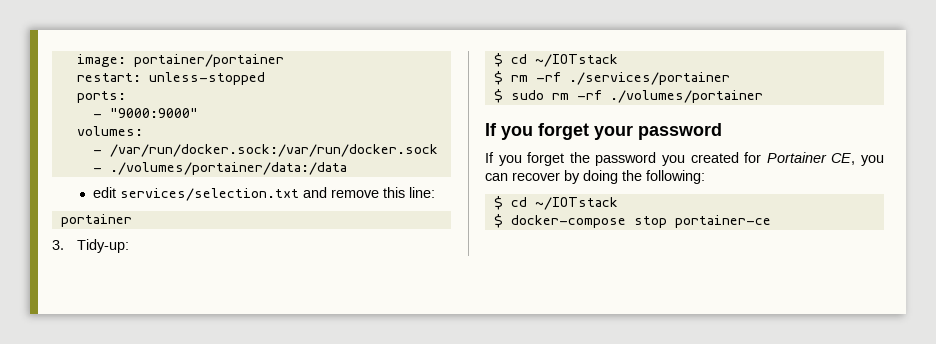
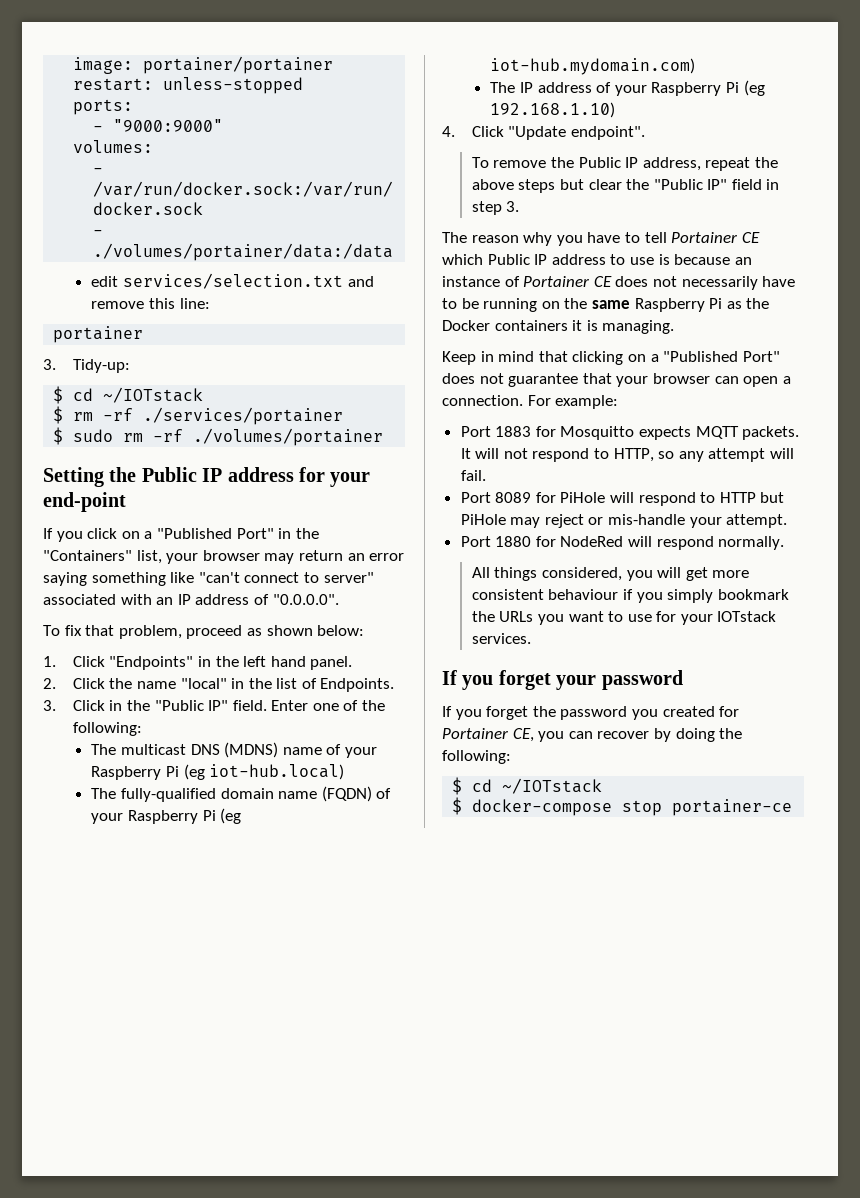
(763, 96) none -> [43,467,371,487] [43,492,126,512] [43,528,319,542] [43,550,405,564] [43,572,374,586] [43,594,339,605] [43,625,365,639] [43,656,353,670] [43,678,395,692] [43,700,386,711] [72,722,142,736] [91,742,378,758] [91,764,345,780] [91,786,392,802] [91,808,242,824] [490,58,696,75] [490,80,765,96] [490,102,616,118] [442,126,645,140] [471,157,778,171] [471,179,780,193] [471,201,520,215] [442,232,760,246] [442,254,752,265] [442,276,796,290] [442,298,770,312] [442,320,675,334] [442,351,780,365] [442,373,791,387] [442,395,619,409] [460,426,800,440] [460,448,795,462] [460,470,486,481] [460,492,785,506] [460,514,788,528] [460,536,785,550] [471,567,750,581] [471,589,789,603] [471,611,777,625] [471,633,531,644] // Setting the Public IP address for your end-point // If you click on a "Published Port" in the "Containers" list, your browser may return an error saying something like "can't connect to server" associated with an IP address of "0.0.0.0". // To fix that problem, proceed as shown below: // 1. Click "Endpoints" in the left hand panel. // 2. Click the name "local" in the list of Endpoints. // 3. Click in the "Public IP" field. Enter one of the following: // The multicast DNS (MDNS) name of your Raspberry Pi (eg iot-hub.local) // The fully-qualified domain name (FQDN) of your Raspberry Pi (eg iot-hub.mydomain.com) // The IP address of your Raspberry Pi (eg 192.168.1.10) // 4. Click "Update endpoint". // To remove the Public IP address, repeat the above steps but clear the "Public IP" field in step 3. // The reason why you have to tell Portainer CE which Public IP address to use is because an instance of Portainer CE does not necessarily have to be running on the same Raspberry Pi as the Docker containers it is managing. // Keep in mind that clicking on a "Published Port" does not guarantee that your browser can open a connection. For example: // Port 1883 for Mosquitto expects MQTT packets. It will not respond to HTTP, so any attempt will fail. // Port 8089 for PiHole will respond to HTTP but PiHole may reject or mis-handle your attempt. // Port 1880 for NodeRed will respond normally. // All things considered, you will get more consistent behaviour if you simply bookmark the URLs you want to use for your IOTstack services.

